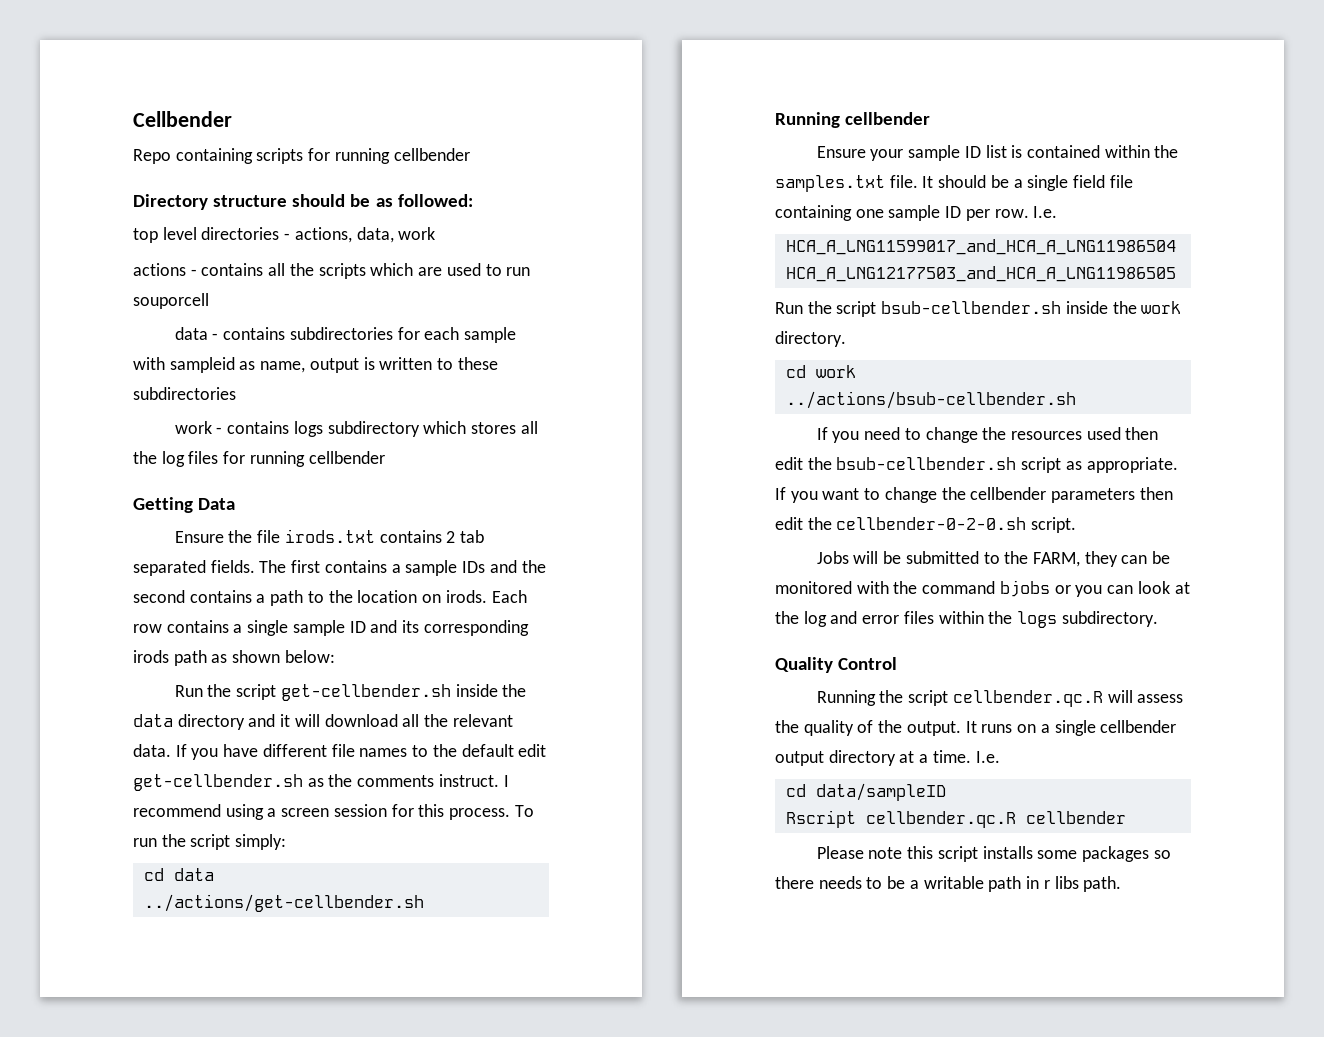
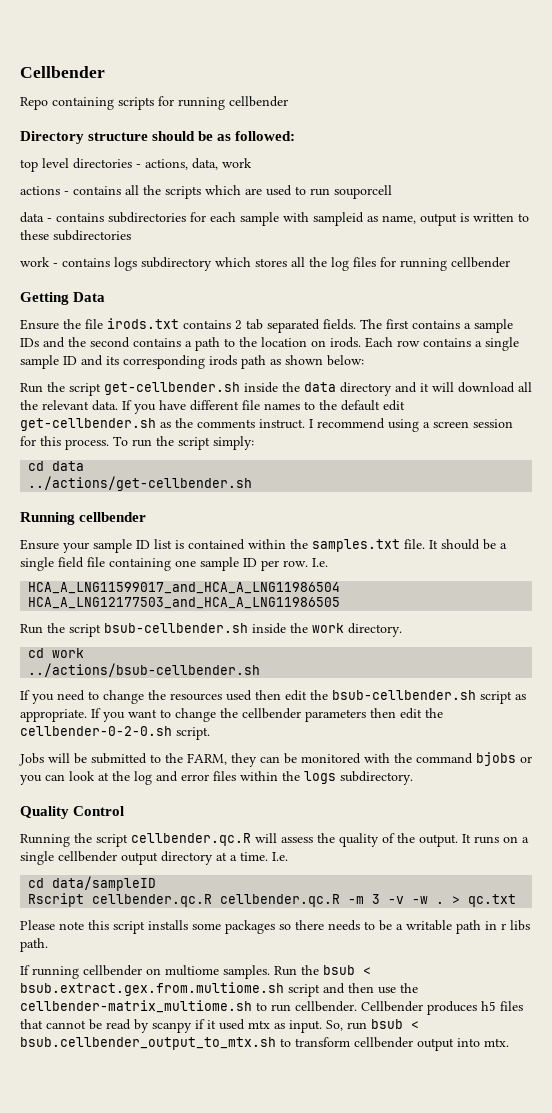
[1025,811,1126,824] cellbender -> [220,894,517,907] cellbender.qc.R -m 3 -v -w . > qc.txt
(1122, 884) none -> [20,965,371,979] [20,982,418,997] [20,1000,523,1015] [20,1019,419,1033] [20,1037,509,1051] // If running cellbender on multiome samples. Run the bsub < bsub.extract.gex.from.multiome.sh script and then use the cellbender-matrix_multiome.sh to run cellbender. Cellbender produces h5 files that cannot be read by scanpy if it used mtx as input. So, run bsub < bsub.cellbender_output_to_mtx.sh to transform cellbender output into mtx.

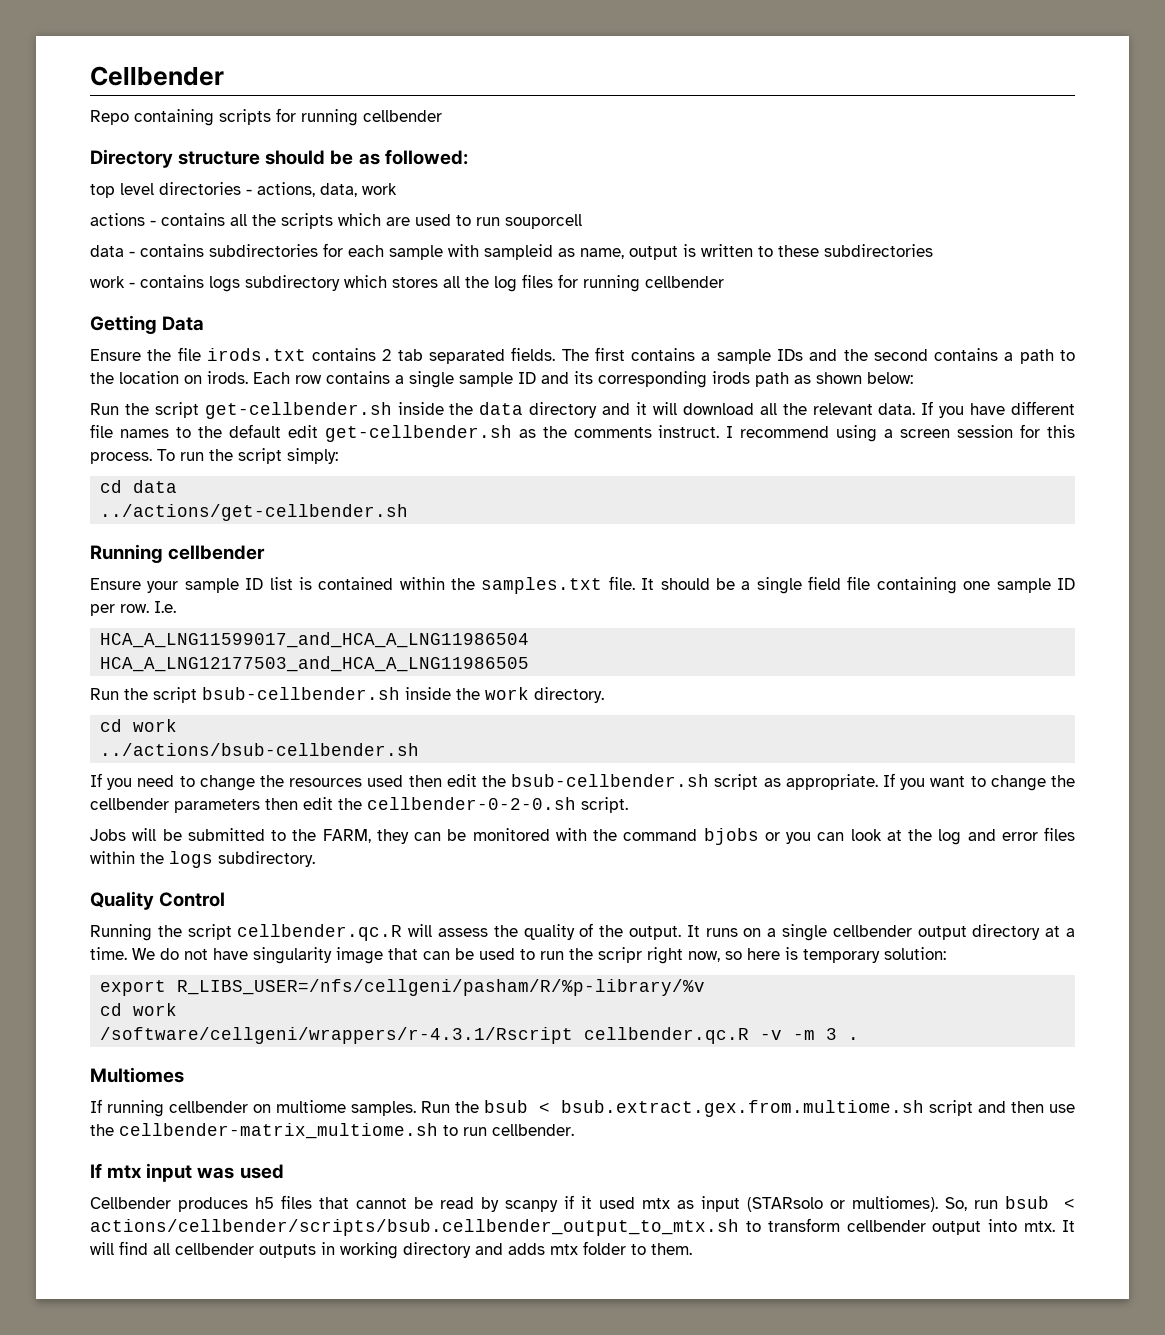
[272,852,288,861] [28,876,157,891] [28,893,517,907] [20,920,530,934] [20,938,48,952] I.e. // cd data/sampleID // Rscript cellbender.qc.R cellbender.qc.R -m 3 -v -w . > qc.txt // Please note this script installs some packages so there needs to be a writable path in r libs path. -> [132,947,946,964] [100,979,706,996] [100,1003,178,1016] [100,1027,860,1044] [90,1067,184,1083] We do not have singularity image that can be used to run the scripr right now, so here is temporary solution: // export R_LIBS_USER=/nfs/cellgeni/pasham/R/%p-library/%v // cd work // /software/cellgeni/wrappers/r-4.3.1/Rscript cellbender.qc.R -v -m 3 . // Multiomes
(357, 1006) none -> [90,1163,284,1182] // If mtx input was used //
[289,1020,322,1033] input. -> [700,1196,938,1212] input (STARsolo or multiomes).
[20,1037,276,1050] bsub.cellbender_output_to_mtx.sh -> [90,1219,739,1236] actions/cellbender/scripts/bsub.cellbender_output_to_mtx.sh
(509, 1042) none -> [1062,1220,1076,1232] [90,1241,692,1259] It will find all cellbender outputs in working directory and adds mtx folder to them.

